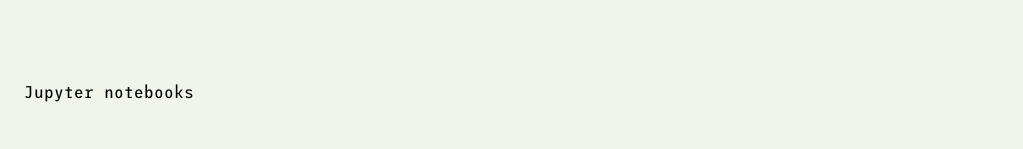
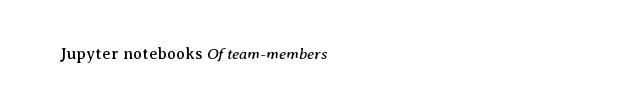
(194, 91) none -> [206,48,328,62] Of team-members

